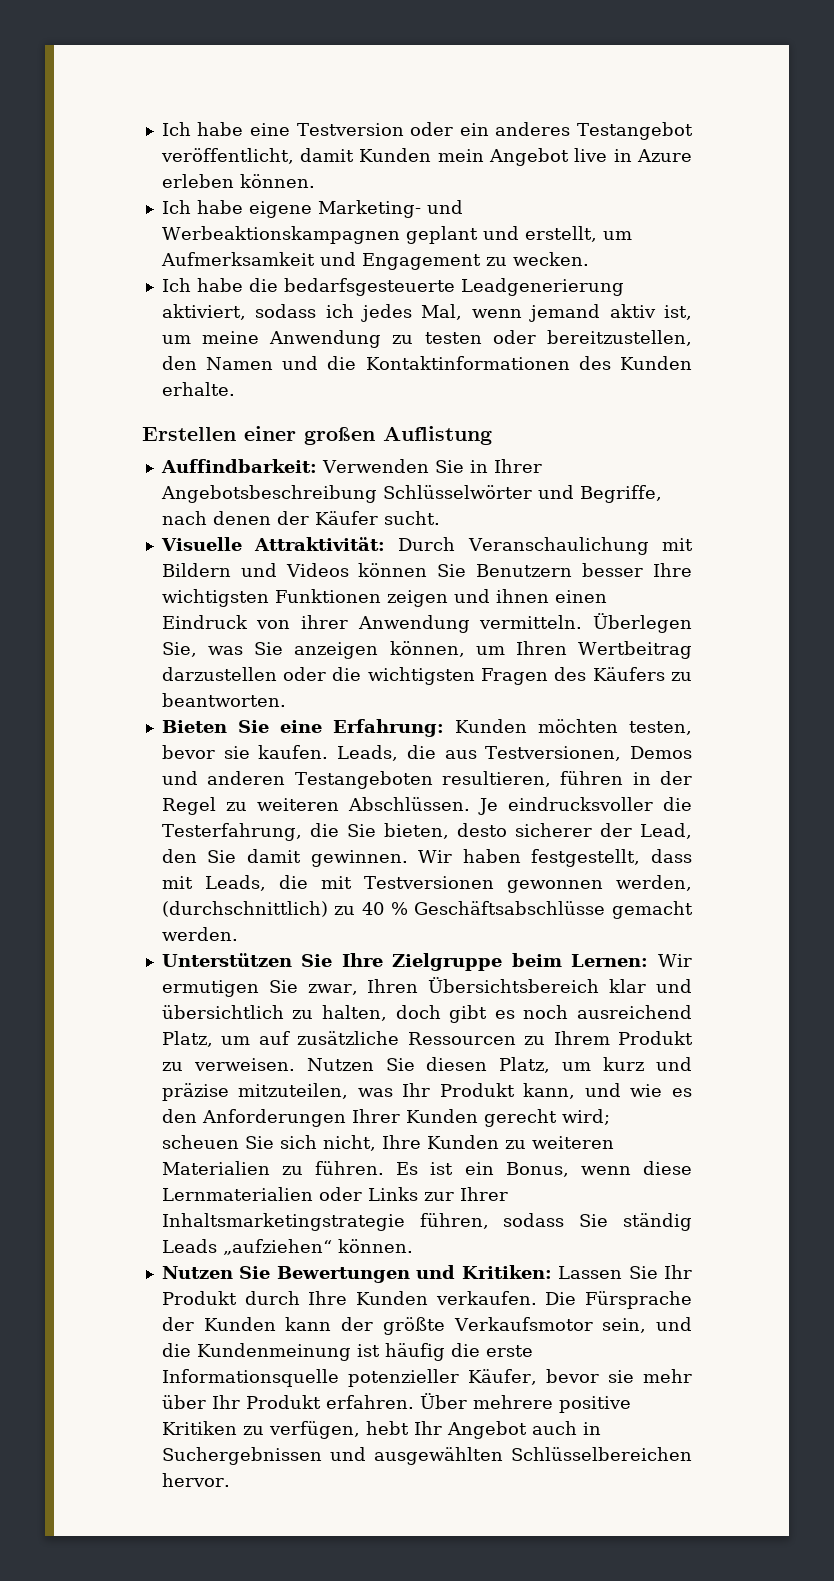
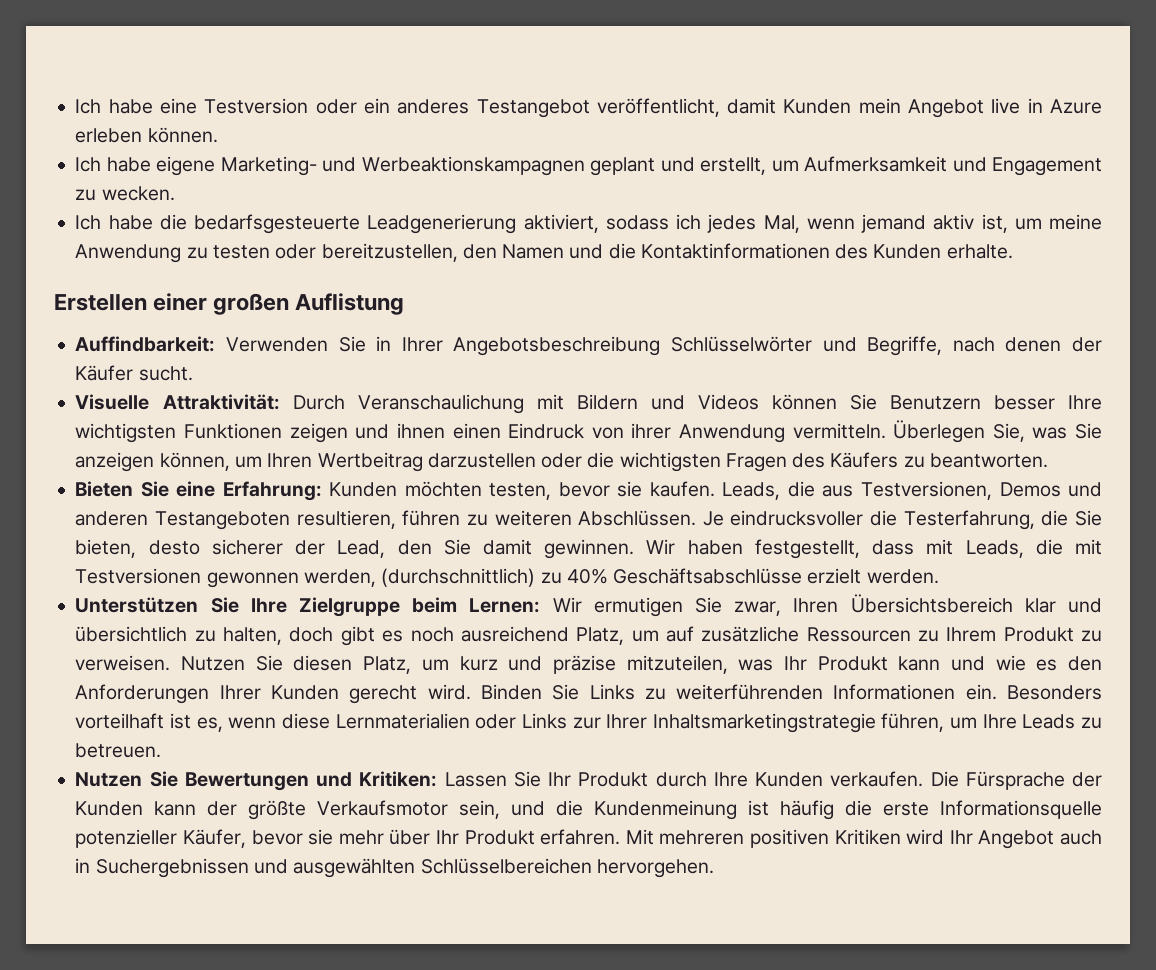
[632,771,693,785] [161,797,216,815] in der Regel -> (461, 518) none
[362,901,693,919] 40 % Geschäftsabschlüsse gemacht -> [566,568,862,584] 40% Geschäftsabschlüsse erzielt
[523,1083,576,1099] kann, -> [898,656,941,671] kann
[561,1109,610,1125] [161,1135,614,1151] [161,1161,569,1177] wird; scheuen Sie sich nicht, Ihre Kunden zu weiteren Materialien zu führen. Es ist ein Bonus, -> [427,684,1103,700] [75,713,223,732] wird. Binden Sie Links zu weiterführenden Informationen ein. Besonders vorteilhaft ist es,
[503,1213,692,1231] [161,1239,413,1255] sodass Sie ständig Leads „aufziehen“ können. -> [950,714,1102,729] [75,743,162,758] um Ihre Leads zu betreuen.
[419,1393,631,1413] [161,1421,409,1439] Über mehrere positive Kritiken zu verfügen, hebt -> [625,829,945,848] Mit mehreren positiven Kritiken wird
[161,1473,230,1487] hervor. -> [596,859,714,878] hervorgehen.

